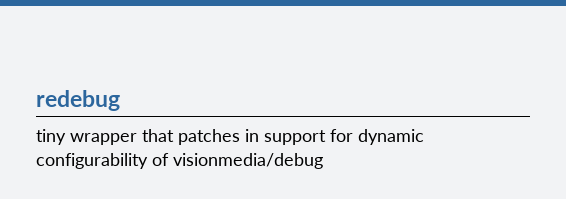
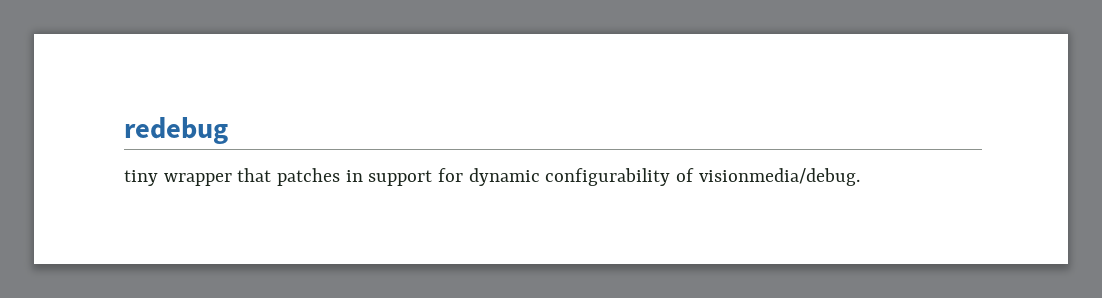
[173,153,323,169] visionmedia/debug -> [698,168,860,186] visionmedia/debug.

